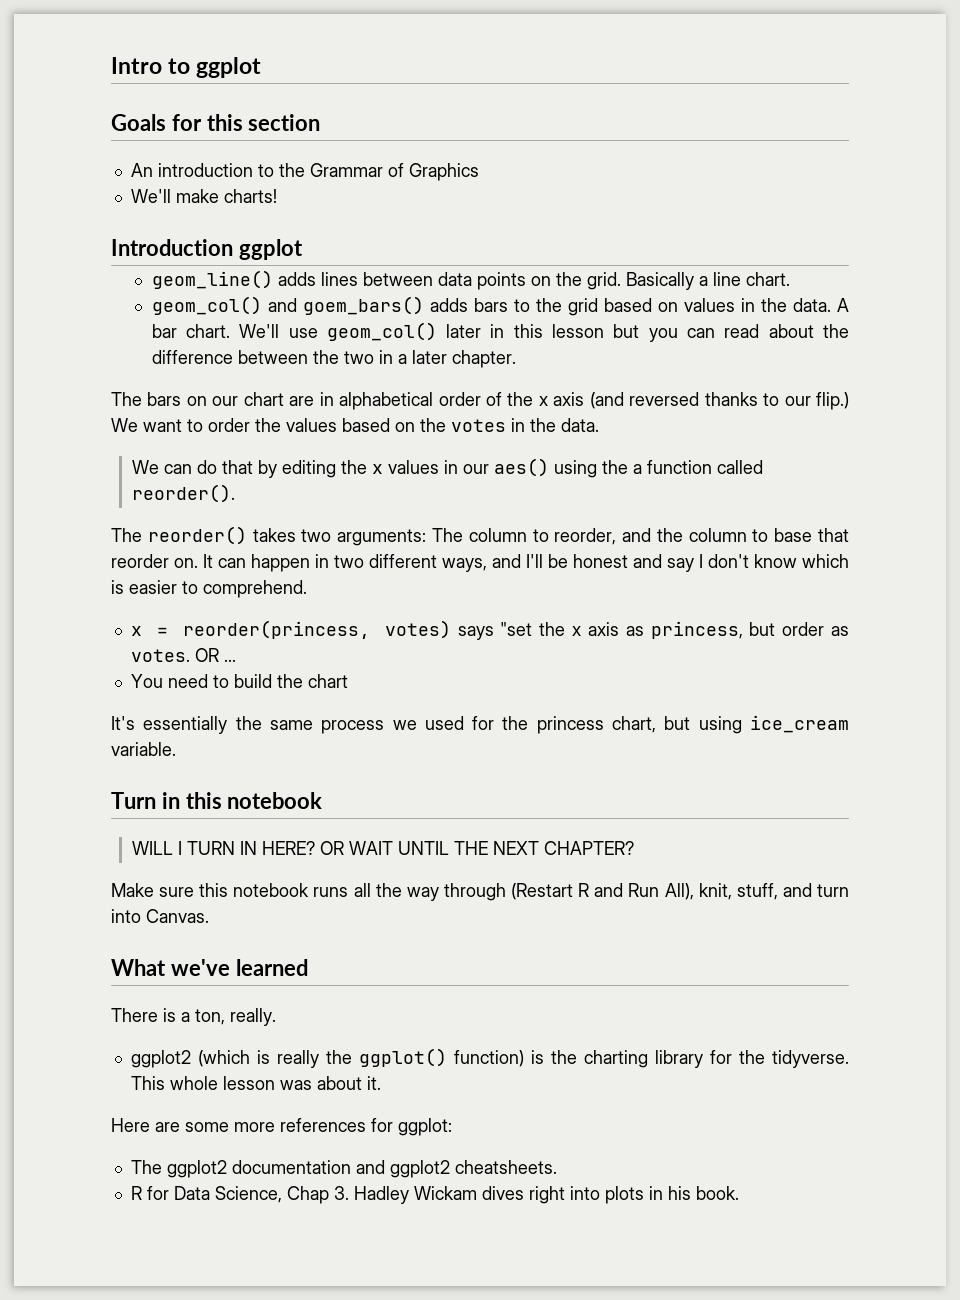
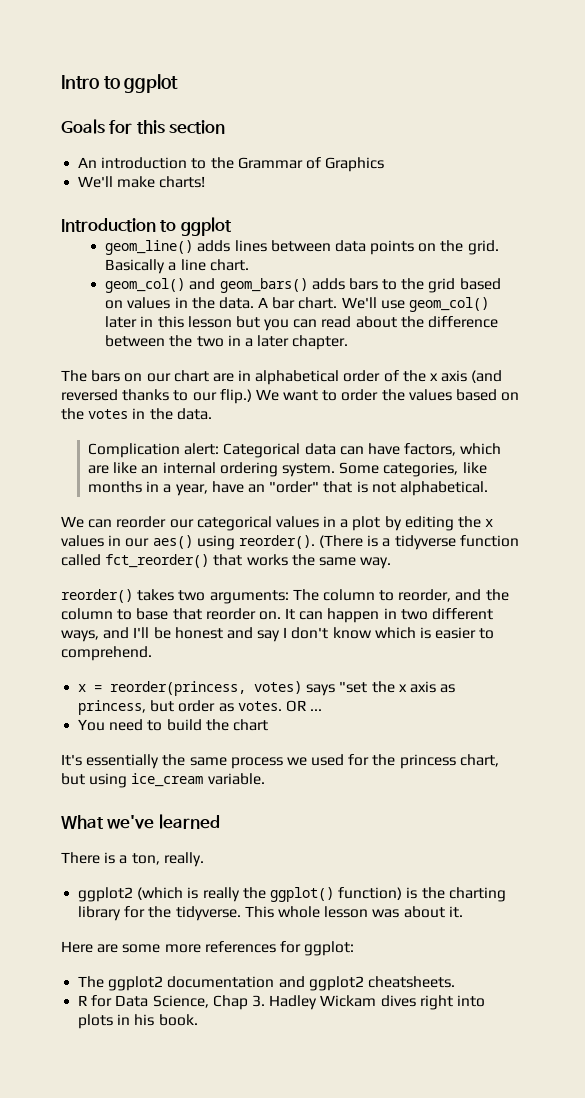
(233, 247) none -> [160,220,177,232] to
[302,296,424,315] goem_bars() -> [219,278,308,293] geom_bars()
[131,460,253,474] We can do that -> [88,443,502,458] [88,462,487,477] [88,481,488,496] [61,516,381,531] Complication alert: Categorical data can have factors, which are like an internal ordering system. Some categories, like months in a year, have an "order" that is not alphabetical. // We can reorder our categorical values in a plot
[601,460,763,474] [131,484,235,503] [111,528,142,542] the a function called reorder(). // The -> [238,535,519,550] [61,554,392,569] reorder(). (There is a tidyverse function called fct_reorder() that works the same way. //
[111,792,323,809] [131,841,634,855] [111,883,850,901] [111,909,209,923] // Turn in this notebook // WILL I TURN IN HERE? OR WAIT UNTIL THE NEXT CHAPTER? // Make sure this notebook runs all the way through (Restart R and Run All), knit, stuff, and turn into Canvas. -> (265, 779) none

